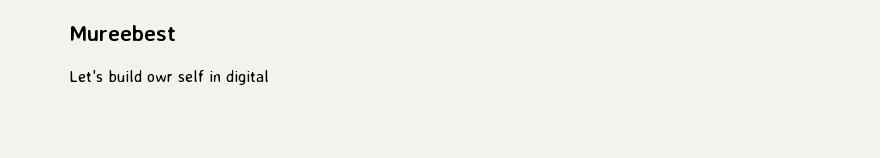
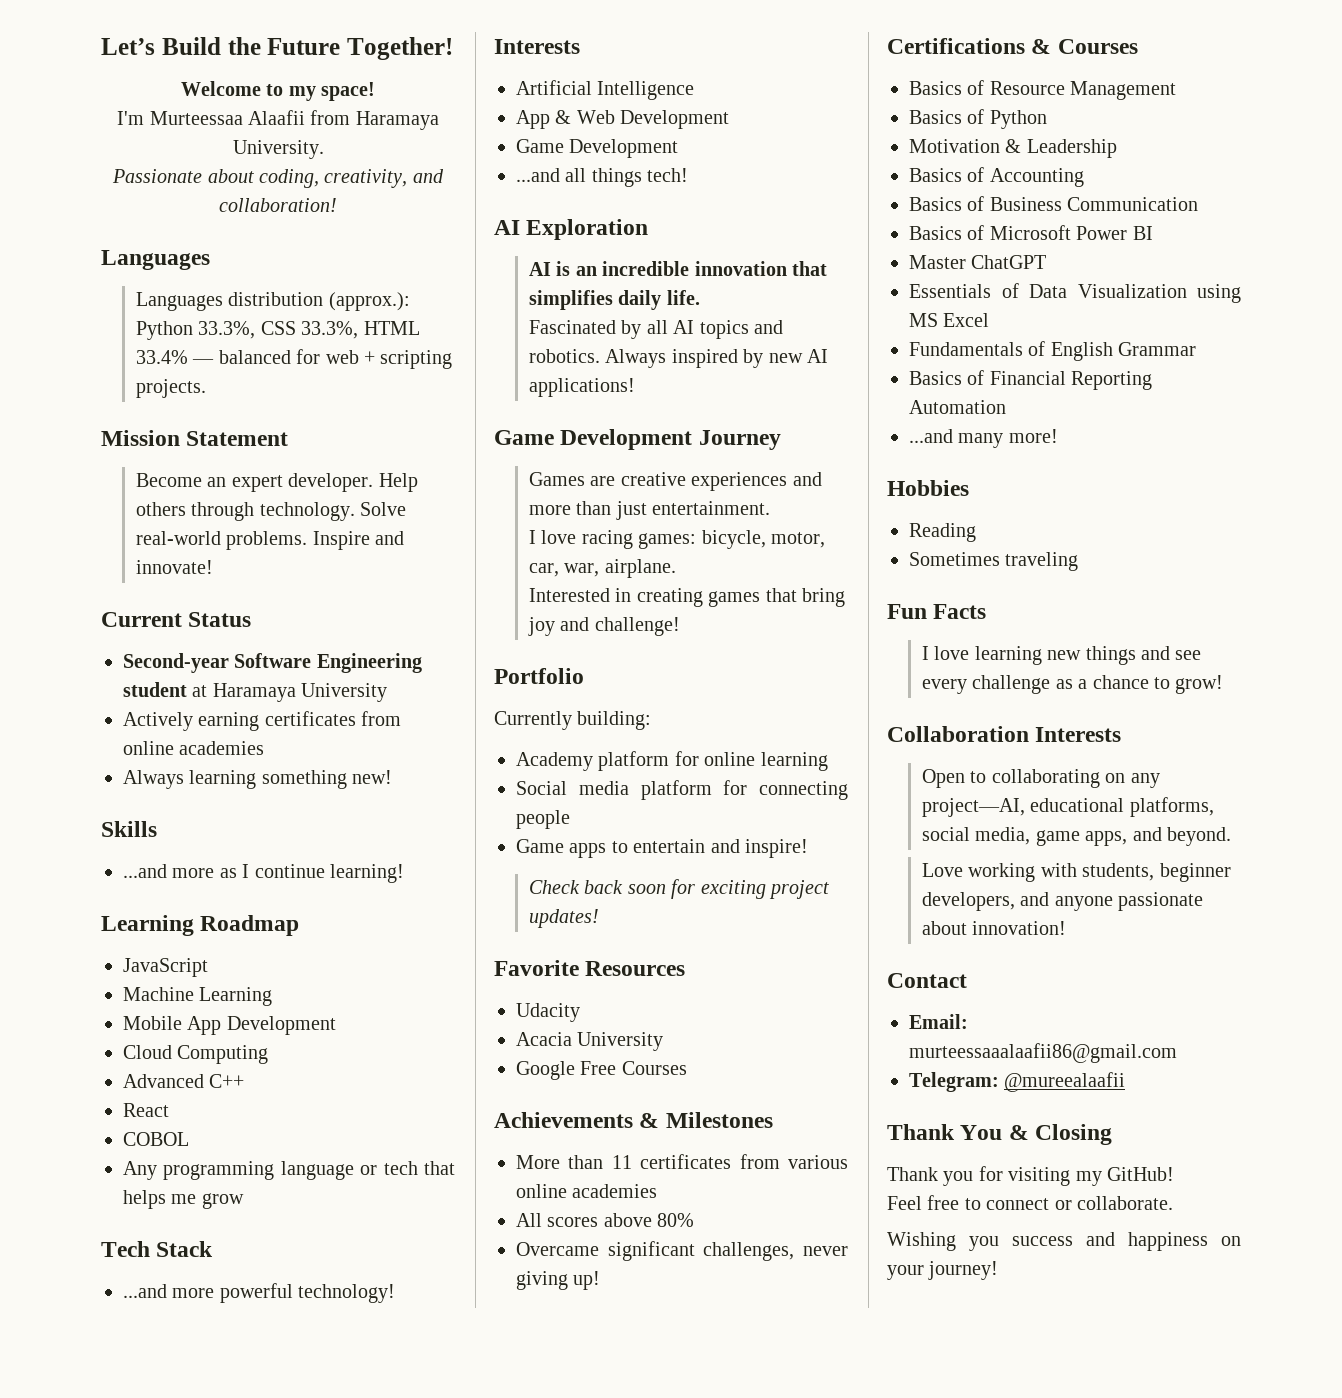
[69,25,176,41] [69,70,269,85] Mureebest // Let's build owr self in digital -> [101,37,453,60] [180,81,376,101] [117,110,439,130] [232,140,324,159] [112,169,444,188] [219,198,337,212] [101,250,210,270] [135,292,410,311] [135,321,420,340] [135,349,453,369] [135,379,206,398] [101,430,289,446] [135,473,418,492] [135,502,407,521] [135,531,405,550] [135,560,213,574] [101,612,252,627] [123,653,422,673] [123,682,388,702] [123,711,402,731] [123,741,265,755] [123,770,393,789] [101,821,157,837] [123,864,404,883] [101,915,300,936] [123,958,208,977] [123,987,273,1006] [123,1016,336,1035] [123,1045,269,1064] [123,1074,245,1088] [123,1103,169,1117] [123,1132,189,1146] [123,1161,455,1180] [123,1190,244,1209] [101,1241,214,1257] [123,1283,396,1303] [494,39,580,54] [516,80,695,100] [516,110,730,129] [516,139,679,158] [516,168,689,187] [494,219,649,240] [528,261,827,276] [528,290,700,310] [528,320,783,339] [528,349,828,368] [528,378,635,397] [494,429,781,450] [528,472,822,491] [528,501,771,520] [528,530,825,549] [528,559,676,578] [528,588,845,607] [527,617,680,636] [494,668,584,684] [494,711,652,730] [516,751,828,771] [516,780,848,800] [516,810,570,829] [516,839,808,858] [528,879,829,899] [528,909,599,928] [494,960,686,976] [516,1003,580,1022] [516,1032,664,1051] [516,1061,687,1080] [494,1112,773,1128] [516,1154,848,1169] [516,1184,658,1198] [516,1213,695,1227] [516,1241,848,1261] [516,1271,601,1290] [887,38,1138,54] [909,80,1177,100] [909,109,1047,129] [909,139,1117,158] [909,167,1084,187] [909,196,1199,211] [909,225,1153,240] [909,255,1047,269] [909,283,1241,303] [909,313,990,327] [909,341,1197,361] [909,370,1153,390] [909,400,1006,414] [909,429,1058,448] [887,480,969,496] [909,523,976,542] [909,552,1079,571] [887,604,987,619] [921,646,1202,665] [921,675,1224,694] [887,726,1122,742] [921,769,1160,788] [921,797,1214,817] [921,827,1231,846] [921,863,1231,882] [921,892,1204,911] [921,921,1067,935] [887,973,967,988] [909,1014,968,1029] [909,1043,1177,1063] [909,1072,1126,1092] [887,1124,1113,1145] [887,1166,1174,1186] [887,1195,1173,1210] [887,1232,1241,1251] [887,1261,999,1280] Let’s Build the Future Together! // Welcome to my space! // I'm Murteessaa Alaafii from Haramaya University. // Passionate about coding, creativity, and collaboration! // Languages // Languages distribution (approx.): Python 33.3%, CSS 33.3%, HTML 33.4% — balanced for web + scripting projects. // Mission Statement // Become an expert developer. Help others through technology. Solve real-world problems. Inspire and innovate! // Current Status // Second-year Software Engineering student at Haramaya University // Actively earning certificates from online academies // Always learning something new! // Skills // ...and more as I continue learning! // Learning Roadmap // JavaScript // Machine Learning // Mobile App Development // Cloud Computing // Advanced C++ // React // COBOL // Any programming language or tech that helps me grow // Tech Stack // ...and more powerful technology! // Interests // Artificial Intelligence // App & Web Development // Game Development // ...and all things tech! // AI Exploration // AI is an incredible innovation that simplifies daily life. // Fascinated by all AI topics and robotics. Always inspired by new AI applications! // Game Development Journey // Games are creative experiences and more than just entertainment. // I love racing games: bicycle, motor, car, war, airplane. // Interested in creating games that bring joy and challenge! // Portfolio // Currently building: // Academy platform for online learning // Social media platform for connecting people // Game apps to entertain and inspire! // Check back soon for exciting project updates! // Favorite Resources // Udacity // Acacia University // Google Free Courses // Achievements & Milestones // More than 11 certificates from various online academies // All scores above 80% // Overcame significant challenges, never giving up! // Certifications & Courses // Basics of Resource Management // Basics of Python // Motivation & Leadership // Basics of Accounting // Basics of Business Communication // Basics of Microsoft Power BI // Master ChatGPT // Essentials of Data Visualization using MS Excel // Fundamentals of English Grammar // Basics of Financial Reporting Automation // ...and many more! // Hobbies // Reading // Sometimes traveling // Fun Facts // I love learning new things and see every challenge as a chance to grow! // Collaboration Interests // Open to collaborating on any project—AI, educational platforms, social media, game apps, and beyond. // Love working with students, beginner developers, and anyone passionate about innovation! // Contact // Email: murteessaaalaafii86@gmail.com // Telegram: @mureealaafii // Thank You & Closing // Thank you for visiting my GitHub! // Feel free to connect or collaborate. // Wishing you success and happiness on your journey!

